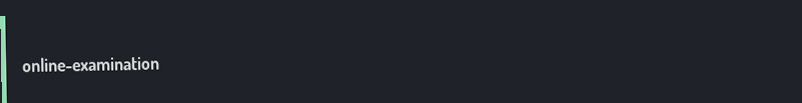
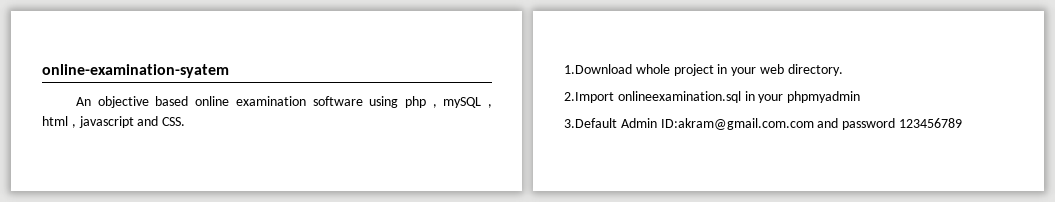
[22,55,160,73] online-examination -> [42,64,229,78] [76,96,492,108] [42,116,186,128] [564,64,843,76] [564,91,861,103] [564,118,962,130] online-examination-syatem // An objective based online examination software using php , mySQL , html , javascript and CSS. // 1.Download whole project in your web directory. // 2.Import onlineexamination.sql in your phpmyadmin // 3.Default Admin ID:akram@gmail.com.com and password 123456789

